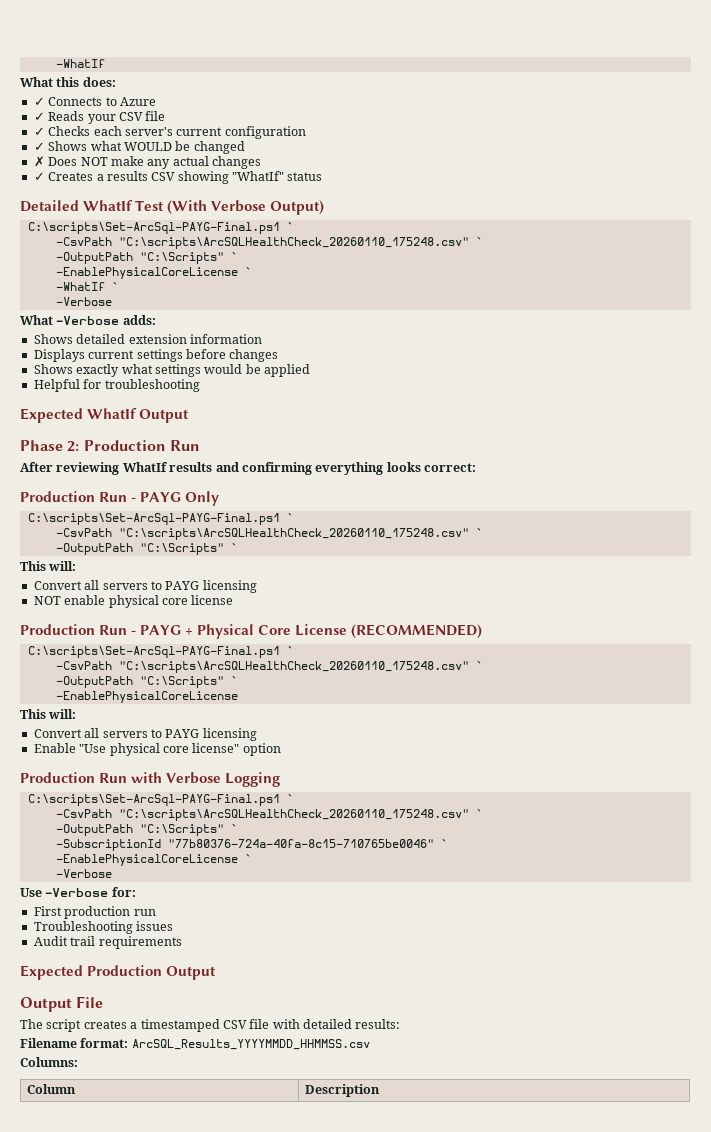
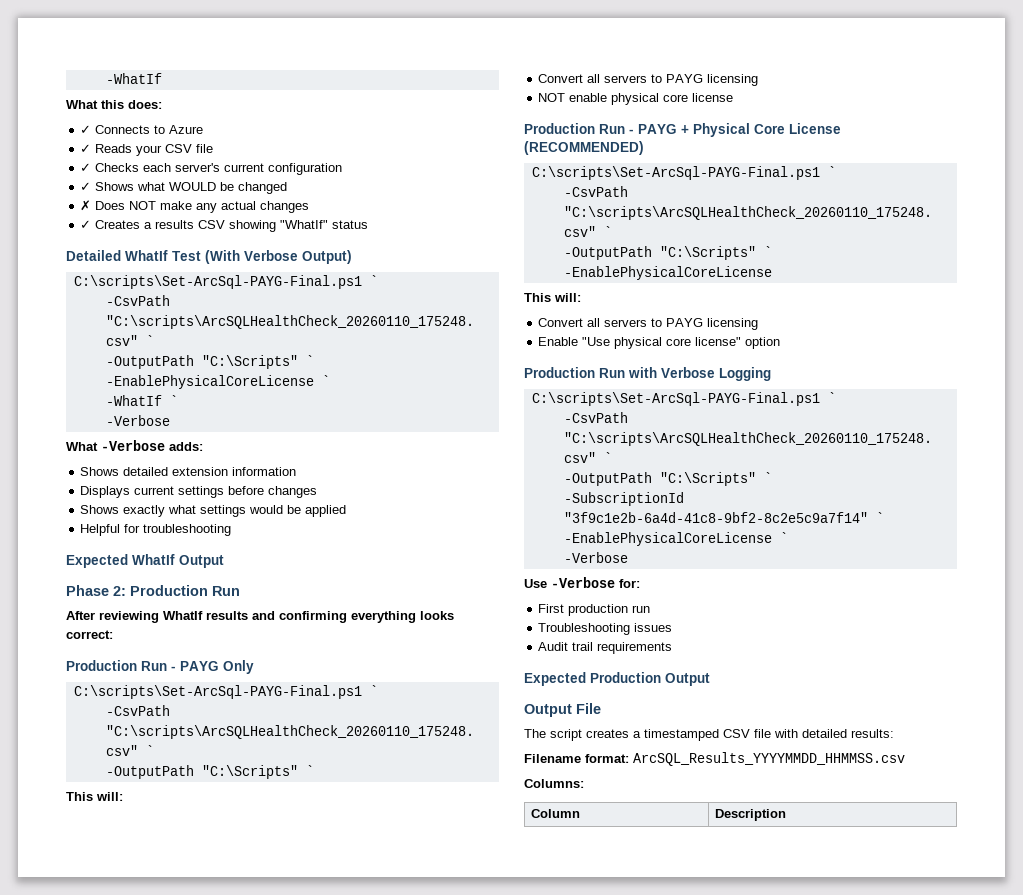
[167,839,434,848] "77b80376-724a-40fa-8c15-710765be0046" -> [563,512,868,523] "3f9c1e2b-6a4d-41c8-9bf2-8c2e5c9a7f14"

